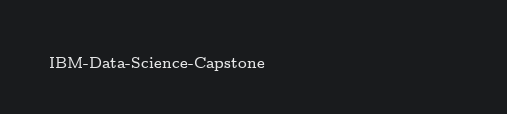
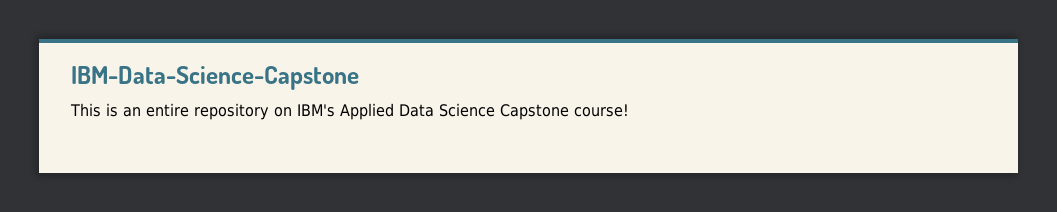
(265, 64) none -> [70,103,629,120] // This is an entire repository on IBM's Applied Data Science Capstone course!

